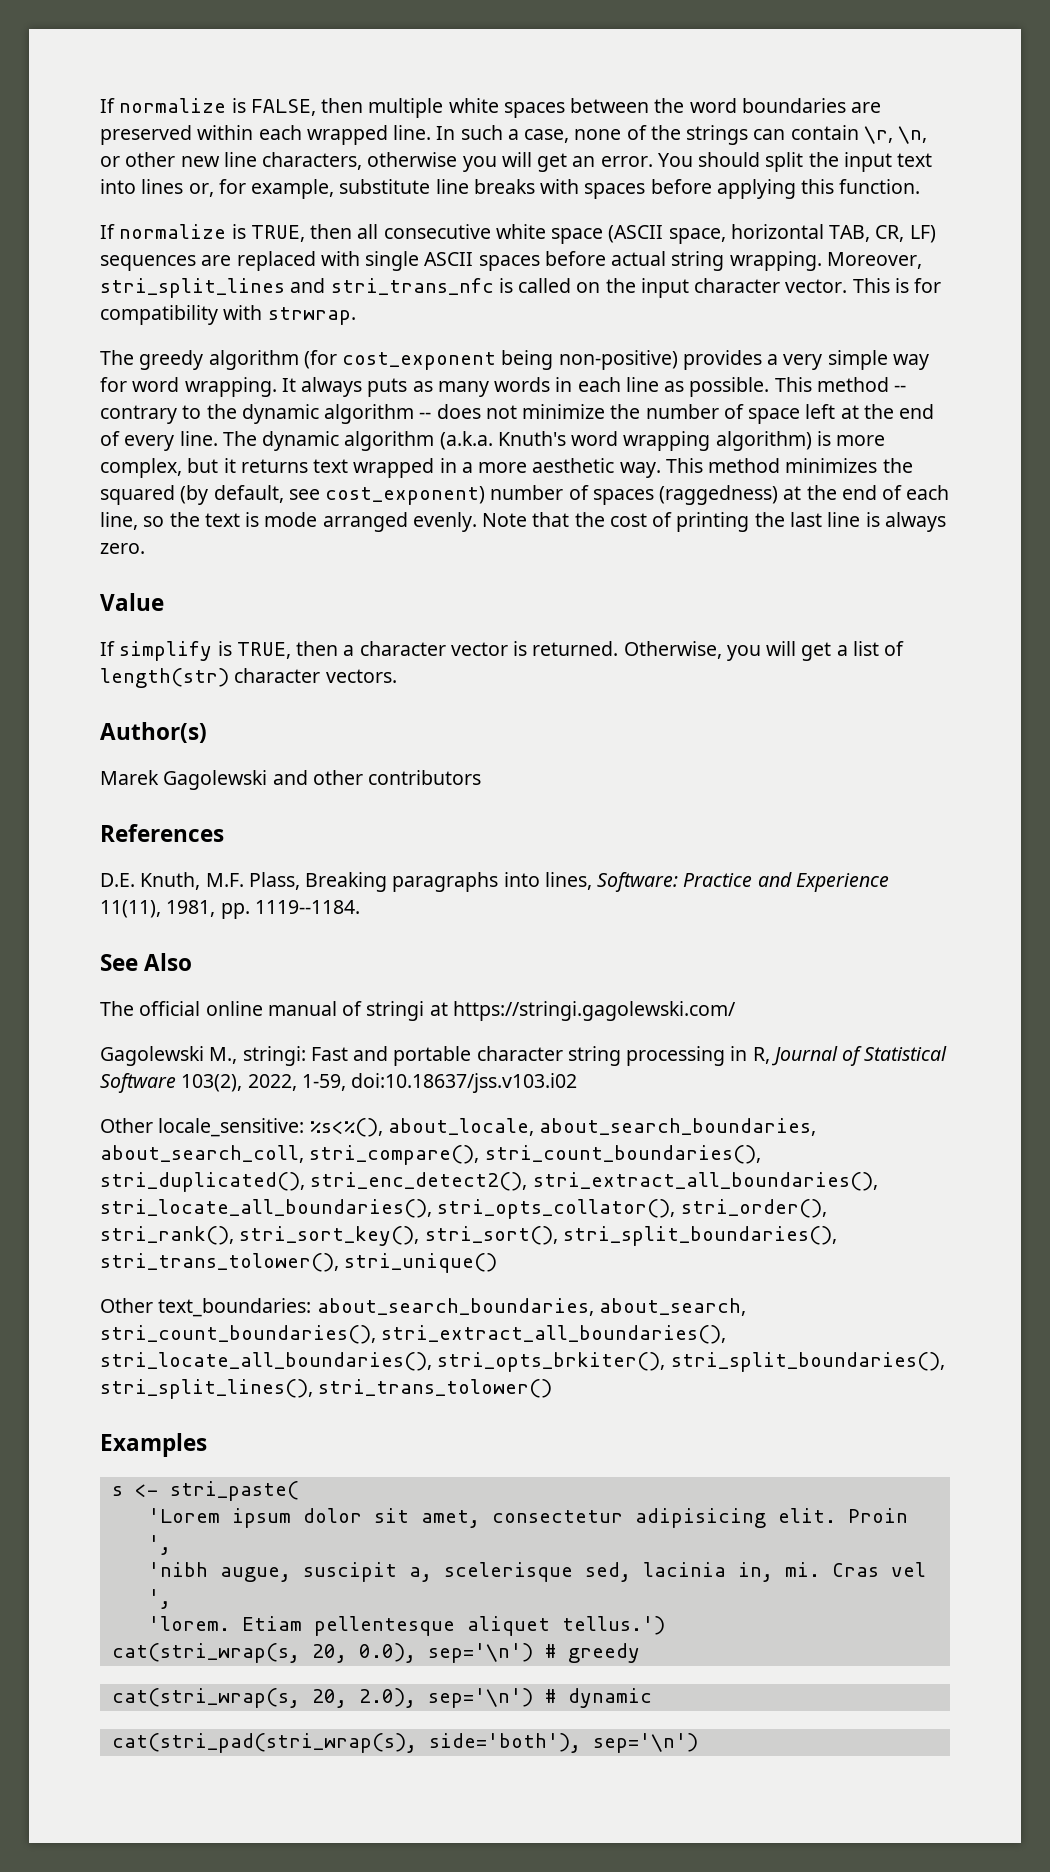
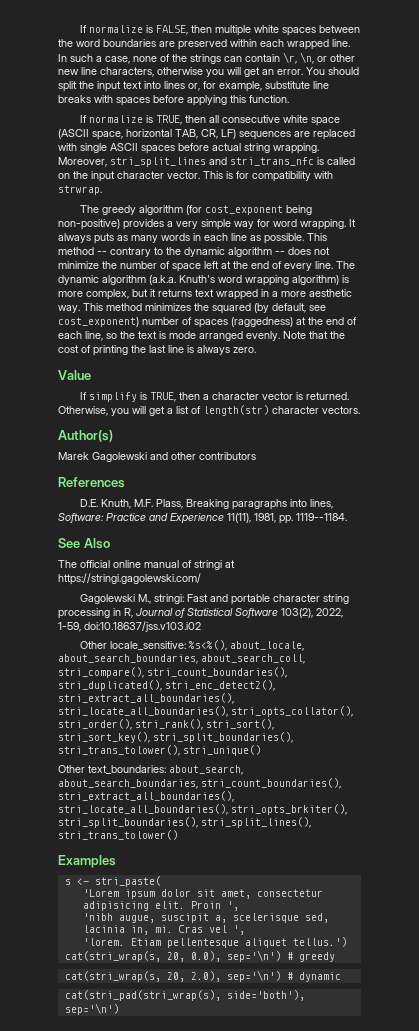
[239,1226,558,1246] stri_sort_key(), stri_sort(), -> [206,719,274,730] [58,732,150,743] stri_sort(), stri_sort_key(),
[316,1298,746,1316] about_search_boundaries, about_search, -> [169,765,243,775] [58,779,198,789] about_search, about_search_boundaries,

